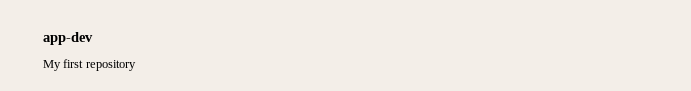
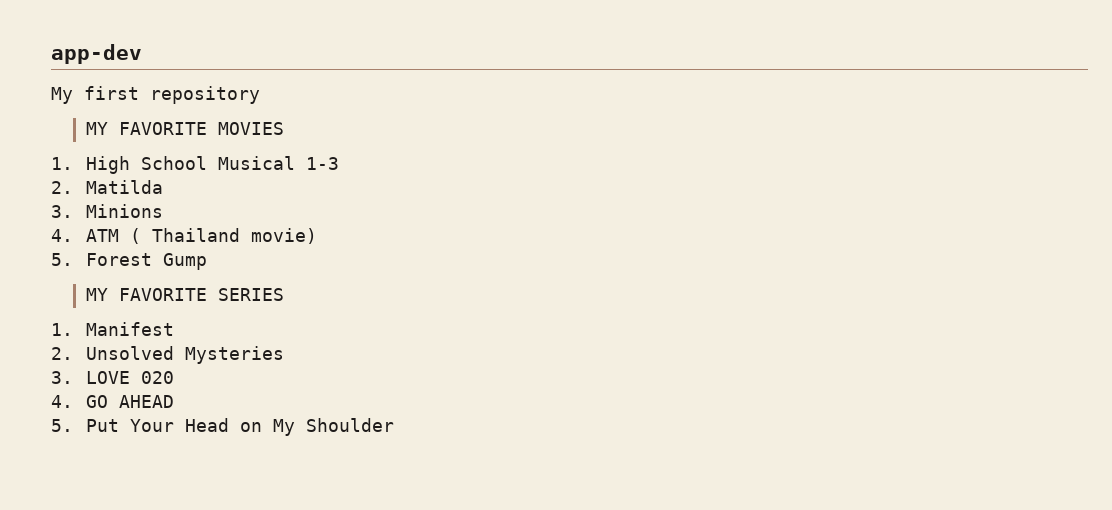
(136, 65) none -> [85,122,284,135] [51,156,339,174] [51,180,163,194] [51,204,163,218] [51,228,317,244] [51,253,207,270] [85,288,284,301] [51,322,174,336] [51,346,284,364] [51,371,174,384] [51,395,174,408] [51,418,394,436] // MY FAVORITE MOVIES // 1. High School Musical 1-3 // 2. Matilda // 3. Minions // 4. ATM ( Thailand movie) // 5. Forest Gump // MY FAVORITE SERIES // 1. Manifest // 2. Unsolved Mysteries // 3. LOVE 020 // 4. GO AHEAD // 5. Put Your Head on My Shoulder

